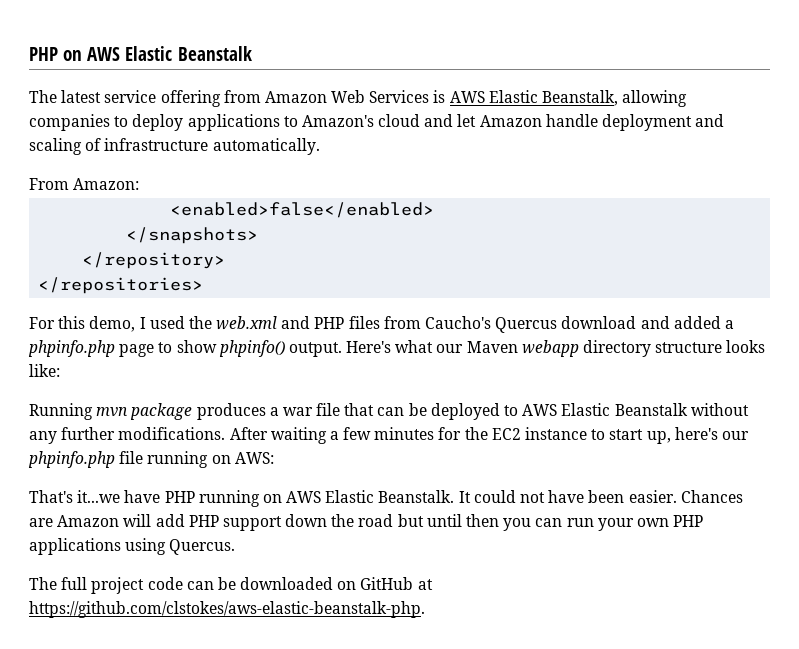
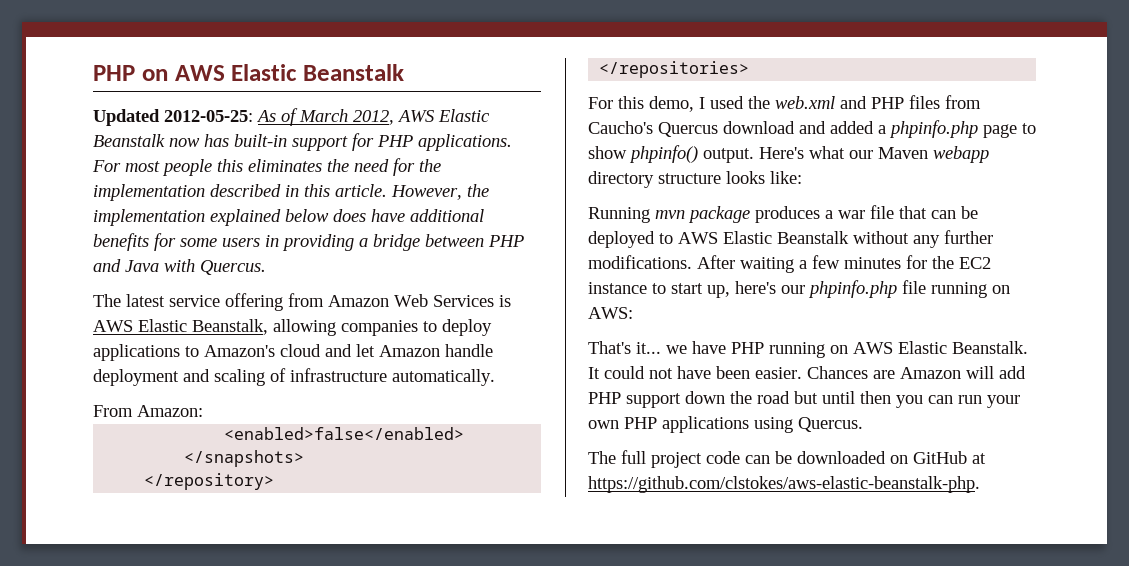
(252, 53) none -> [93,108,490,126] [93,133,512,151] [92,158,441,176] [93,184,489,201] [93,209,484,226] [93,233,524,251] [93,259,266,275] // Updated 2012-05-25: As of March 2012, AWS Elastic Beanstalk now has built-in support for PHP applications. For most people this eliminates the need for the implementation described in this article. However, the implementation explained below does have additional benefits for some users in providing a bridge between PHP and Java with Quercus.
[77,490,121,503] it...we -> [636,342,687,354] it... we

